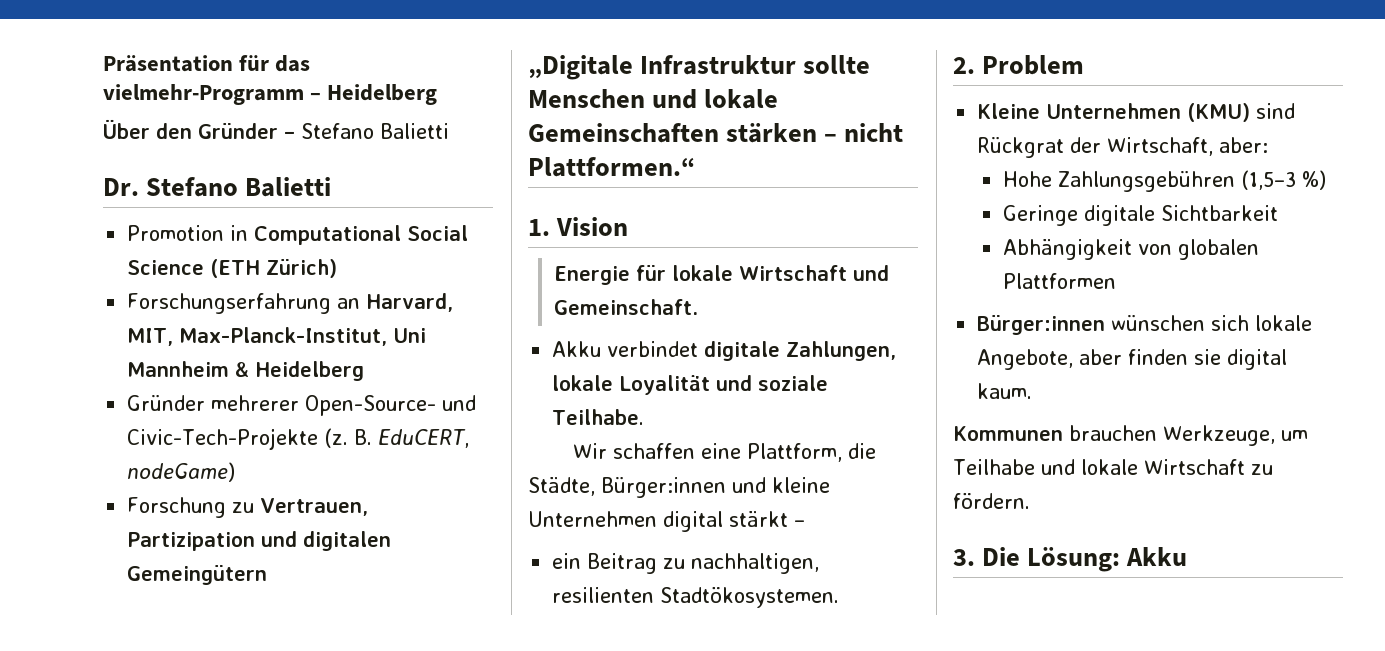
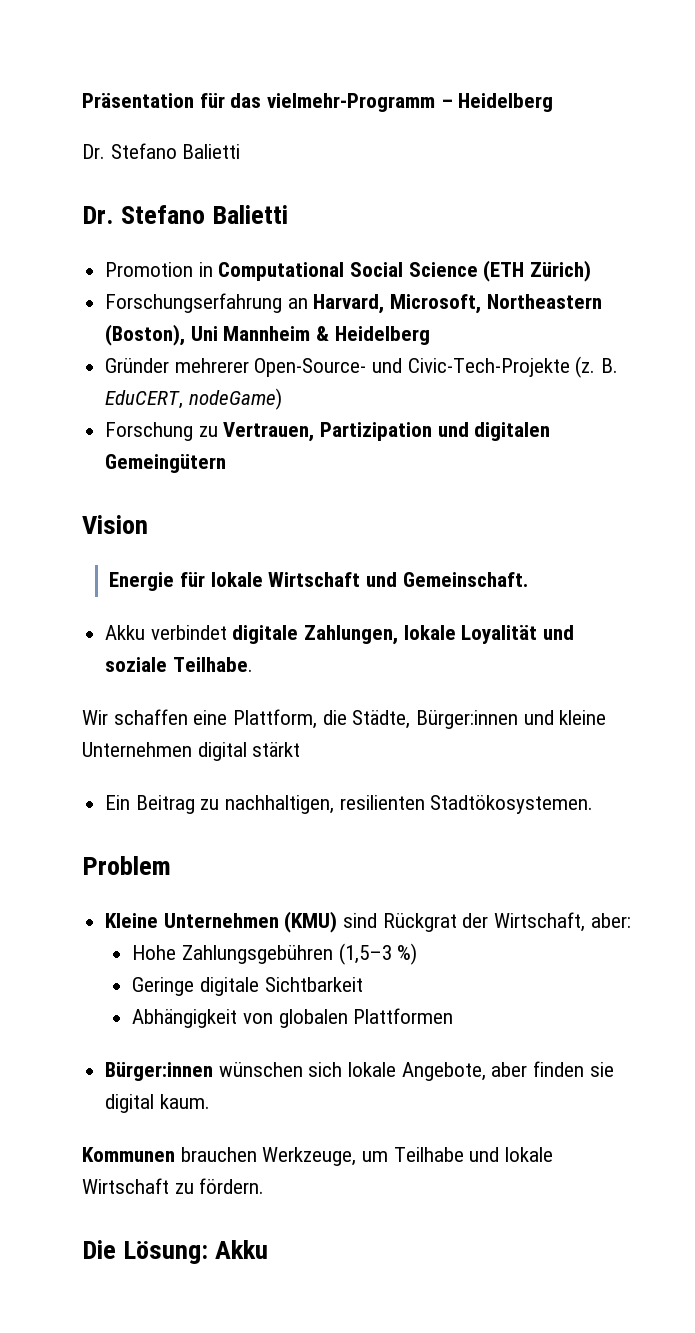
[103,119,295,139] Über den Gründer – -> [82,144,105,159] Dr.
[127,327,388,346] MIT, Max-Planck-Institut, -> [390,294,602,314] [105,324,186,346] Microsoft, Northeastern (Boston),
[528,55,871,80] [528,89,779,109] [528,123,904,143] [528,157,695,177] [528,219,550,236] „Digitale Infrastruktur sollte Menschen und lokale Gemeinschaften stärken – nicht Plattformen.“ // 1. -> (227, 463) none
[794,520,805,527] [552,553,582,569] – // ein -> [105,795,131,810] // Ein
[953,57,975,74] 2. -> (594, 804) none
[953,549,975,566] 3. -> (265, 1186) none

